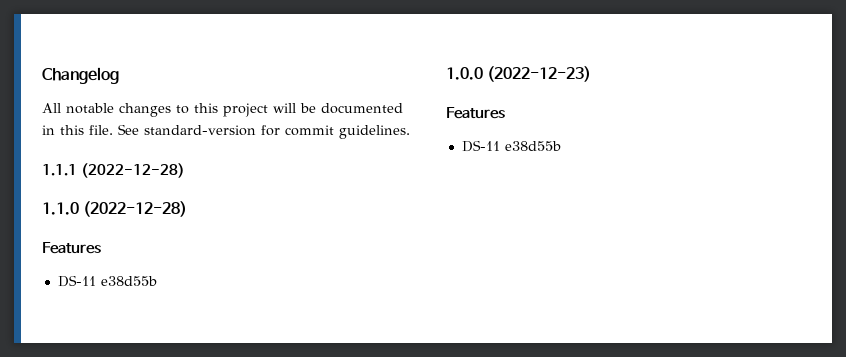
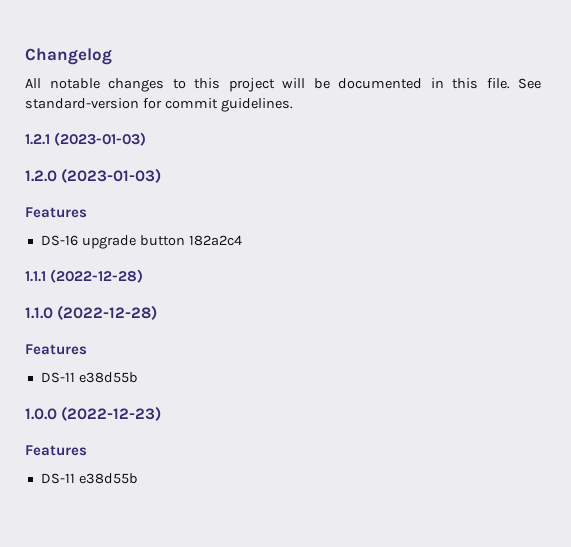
(410, 132) none -> [25,132,147,146] [25,168,162,183] [25,207,87,218] [40,235,242,249] // 1.2.1 (2023-01-03) // 1.2.0 (2023-01-03) // Features // DS-16 upgrade button 182a2c4

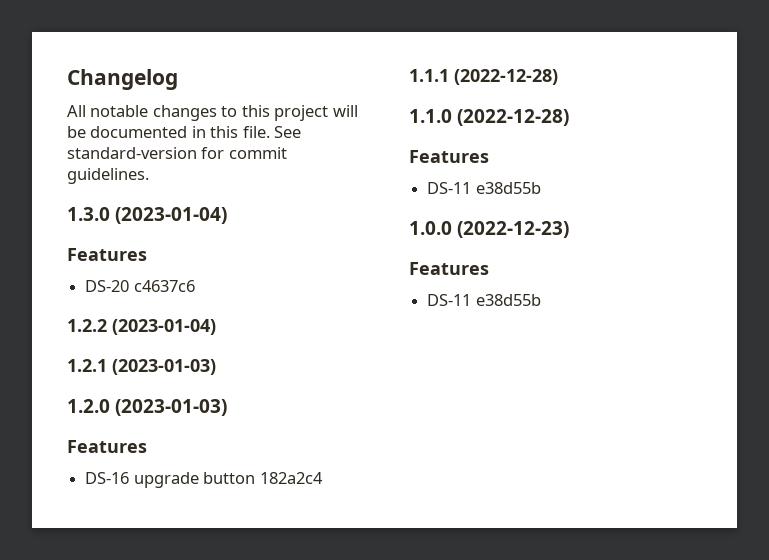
(293, 105) none -> [67,207,228,224] [67,248,147,261] [85,280,195,292] [67,319,216,335] // 1.3.0 (2023-01-04) // Features // DS-20 c4637c6 // 1.2.2 (2023-01-04)

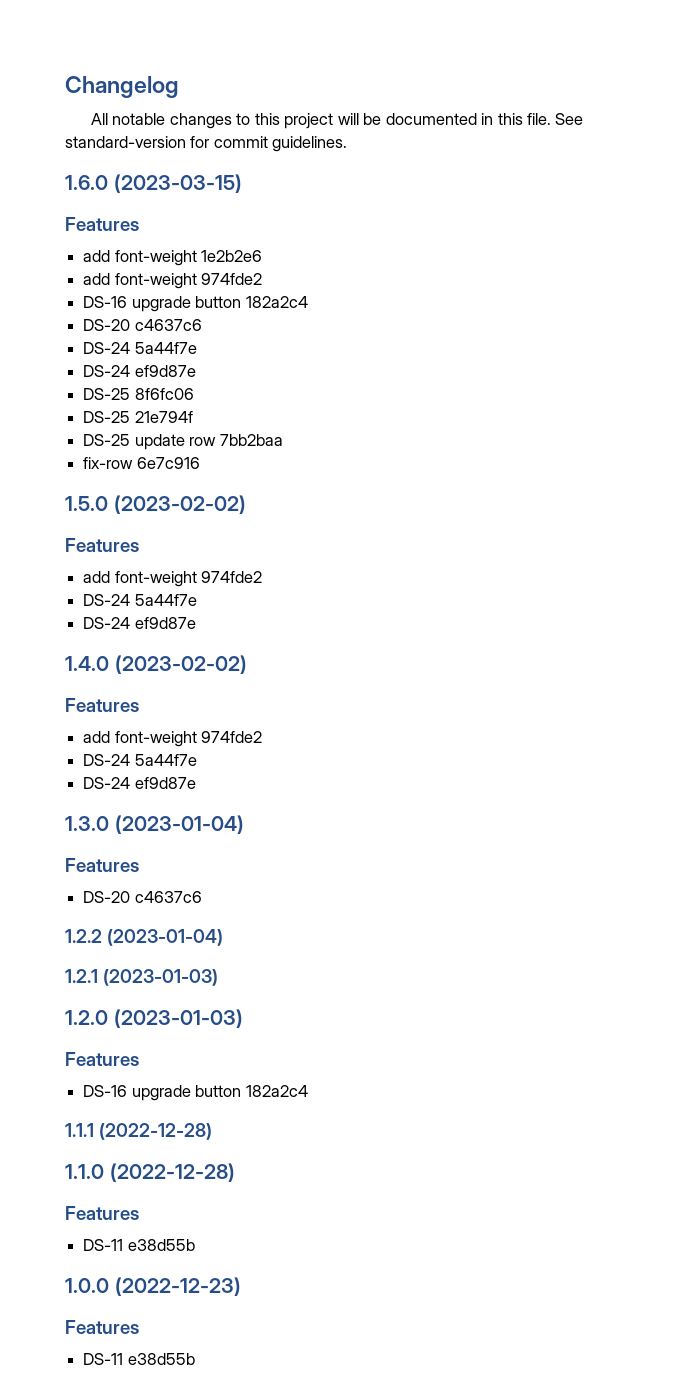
(149, 176) none -> [65,174,242,193] [65,217,139,231] [83,250,263,266] [83,273,263,289] [83,296,308,312] [83,319,202,331] [83,342,197,354] [83,365,196,377] [83,388,194,400] [83,411,193,423] [83,434,283,450] [83,457,200,469] [65,495,246,514] [65,538,139,552] [83,571,263,587] [83,594,197,606] [83,617,196,629] [65,655,247,674] [65,698,139,712] [83,731,263,747] [83,754,197,766] [83,777,196,789] // 1.6.0 (2023-03-15) // Features // add font-weight 1e2b2e6 // add font-weight 974fde2 // DS-16 upgrade button 182a2c4 // DS-20 c4637c6 // DS-24 5a44f7e // DS-24 ef9d87e // DS-25 8f6fc06 // DS-25 21e794f // DS-25 update row 7bb2baa // fix-row 6e7c916 // 1.5.0 (2023-02-02) // Features // add font-weight 974fde2 // DS-24 5a44f7e // DS-24 ef9d87e // 1.4.0 (2023-02-02) // Features // add font-weight 974fde2 // DS-24 5a44f7e // DS-24 ef9d87e

